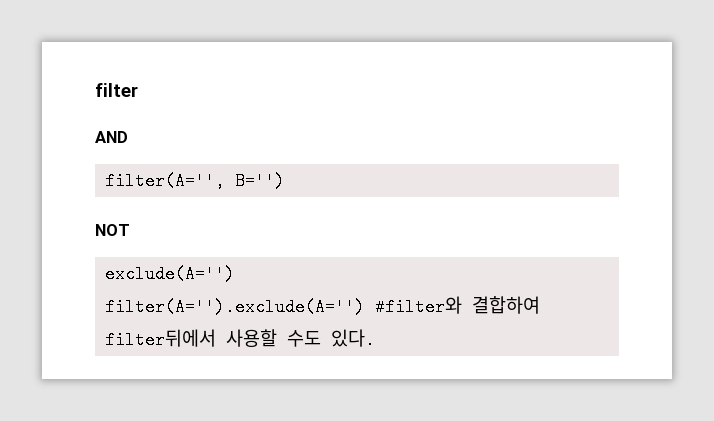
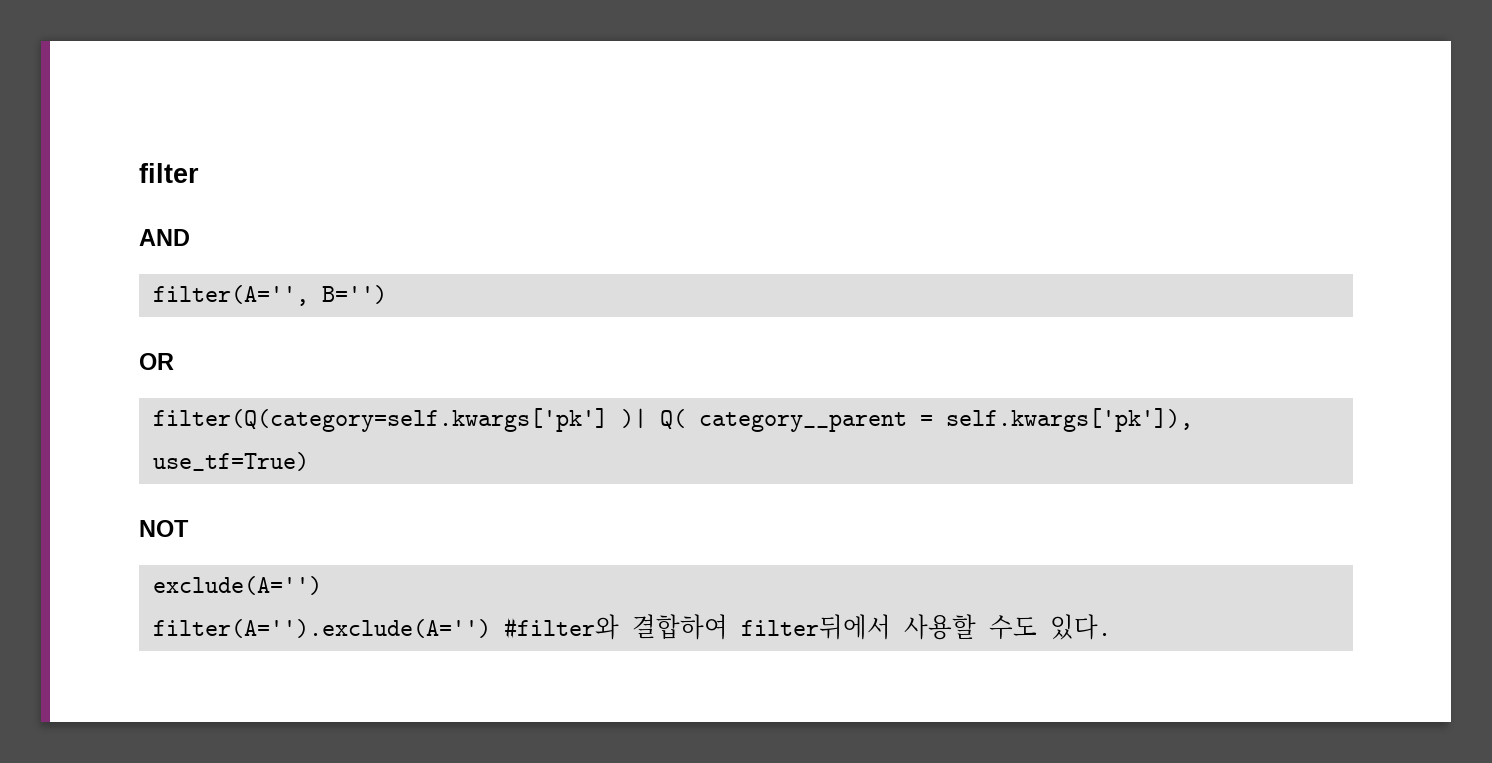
(286, 181) none -> [139,353,174,370] [153,408,1194,432] [153,452,310,471] // OR // filter(Q(category=self.kwargs['pk'] )| Q( category__parent = self.kwargs['pk']), use_tf=True)

